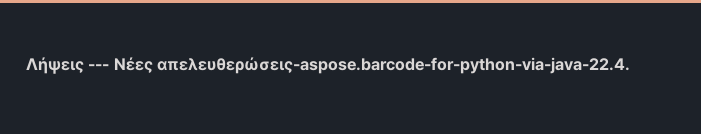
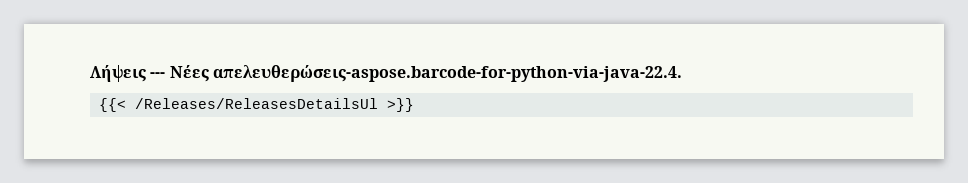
(631, 65) none -> [98,98,414,112] // {{< /Releases/ReleasesDetailsUl >}}

